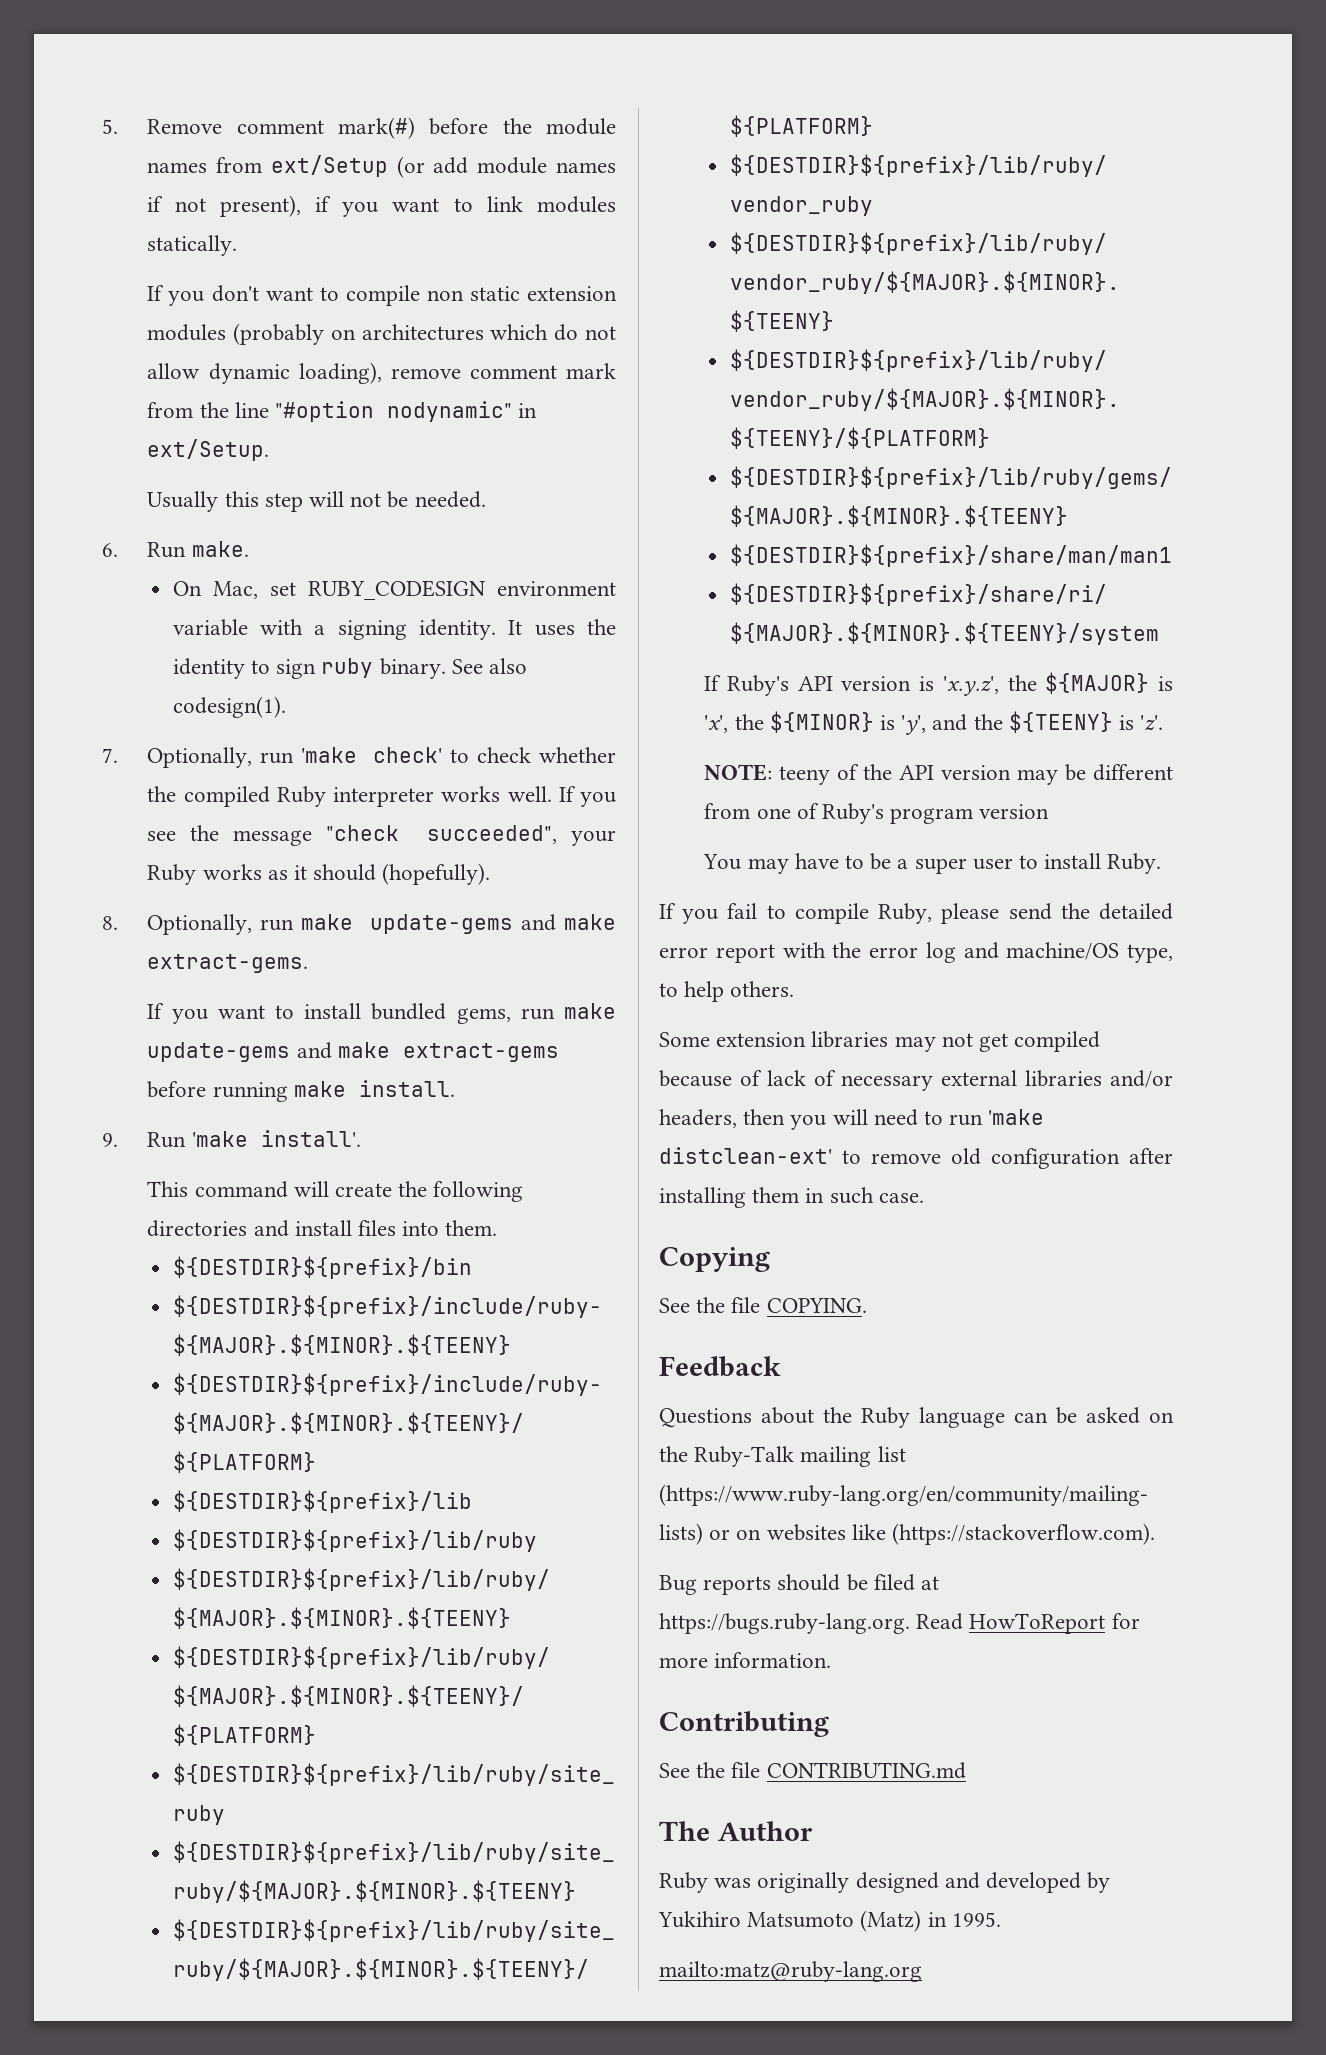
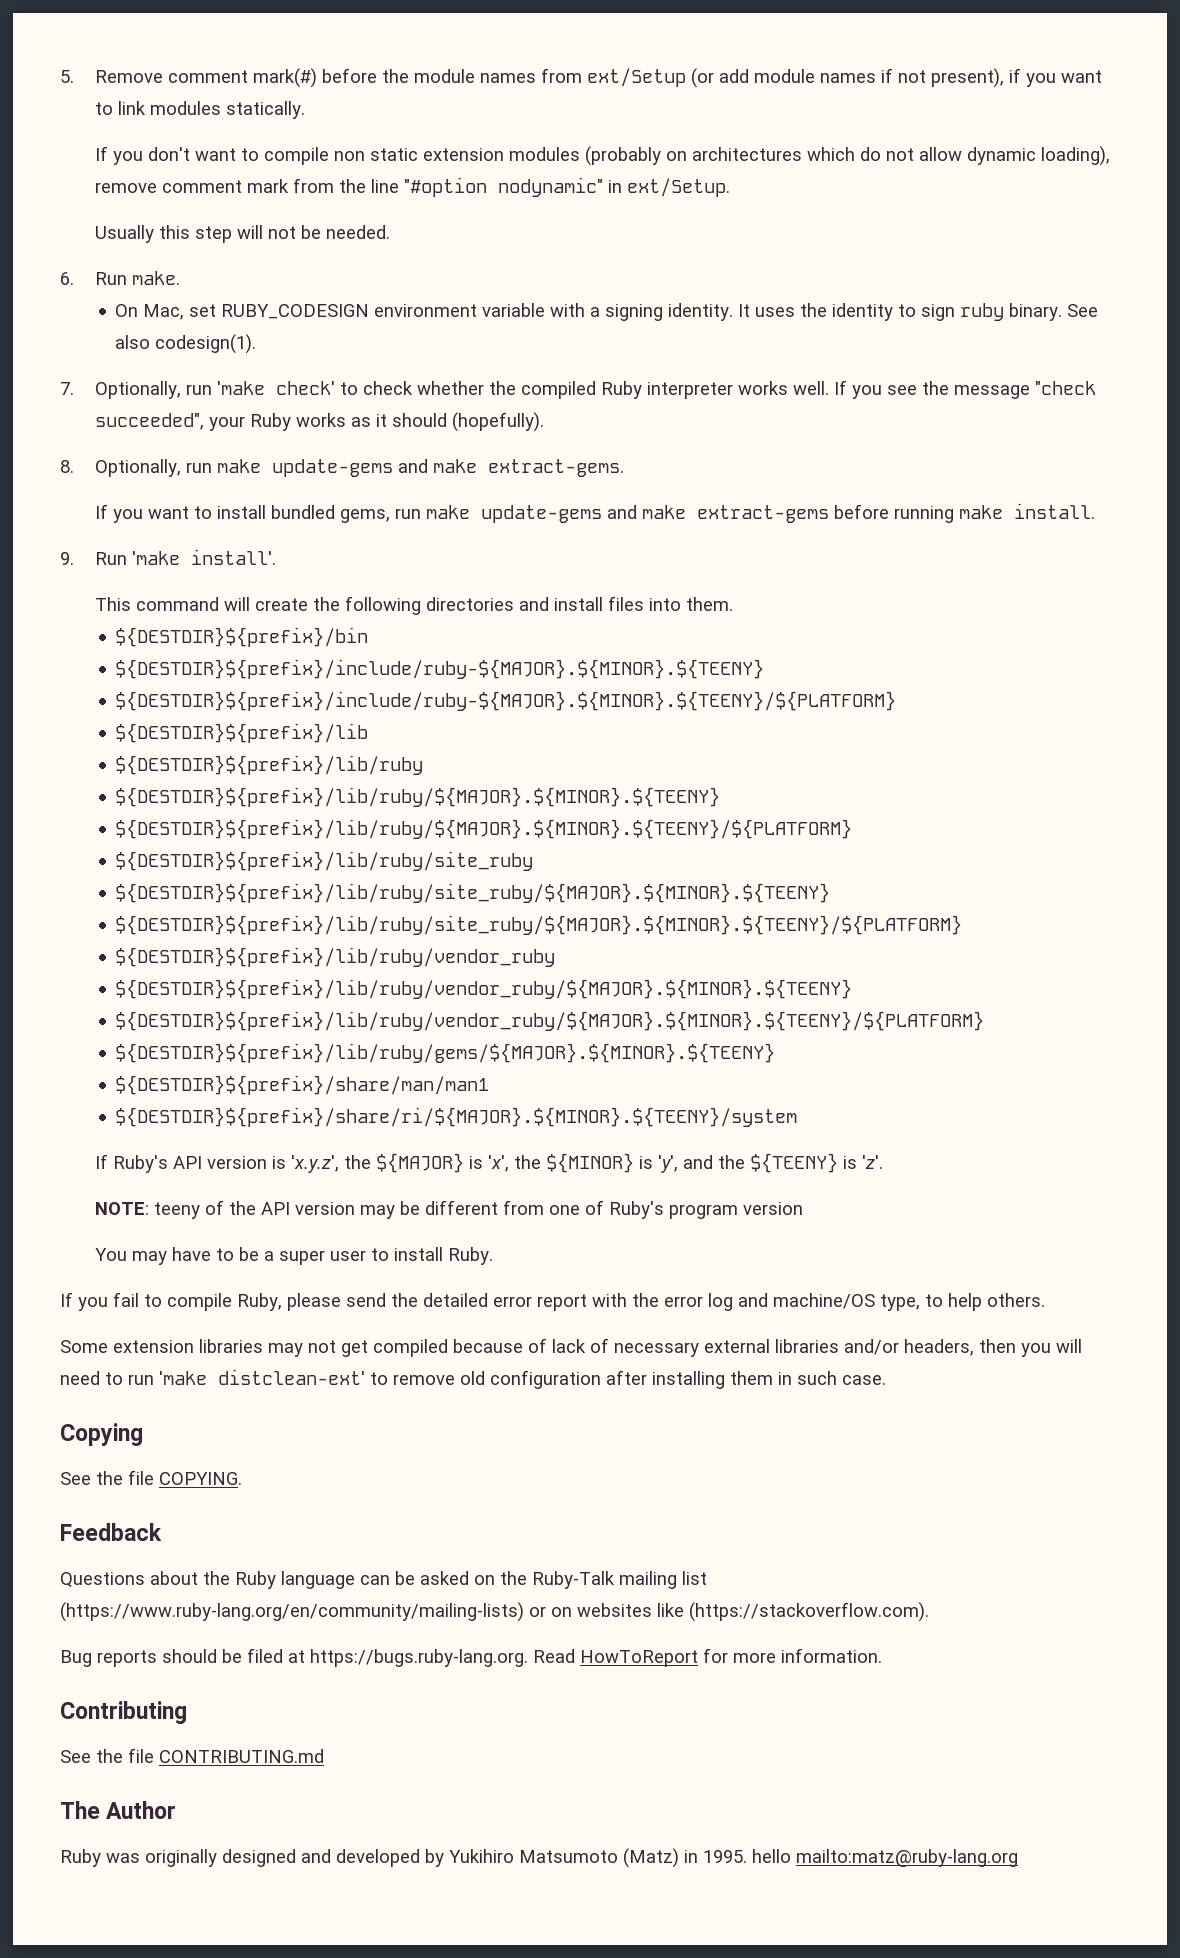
(1001, 1919) // -> [752,1849,791,1863] hello

